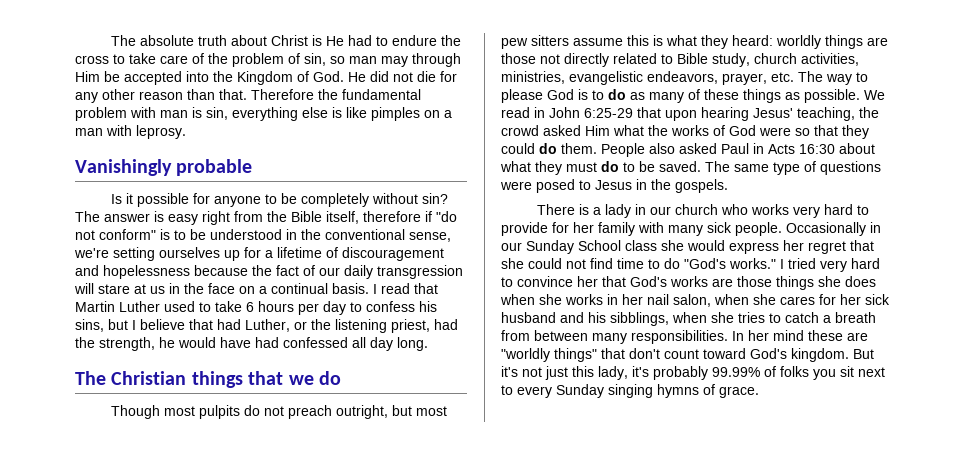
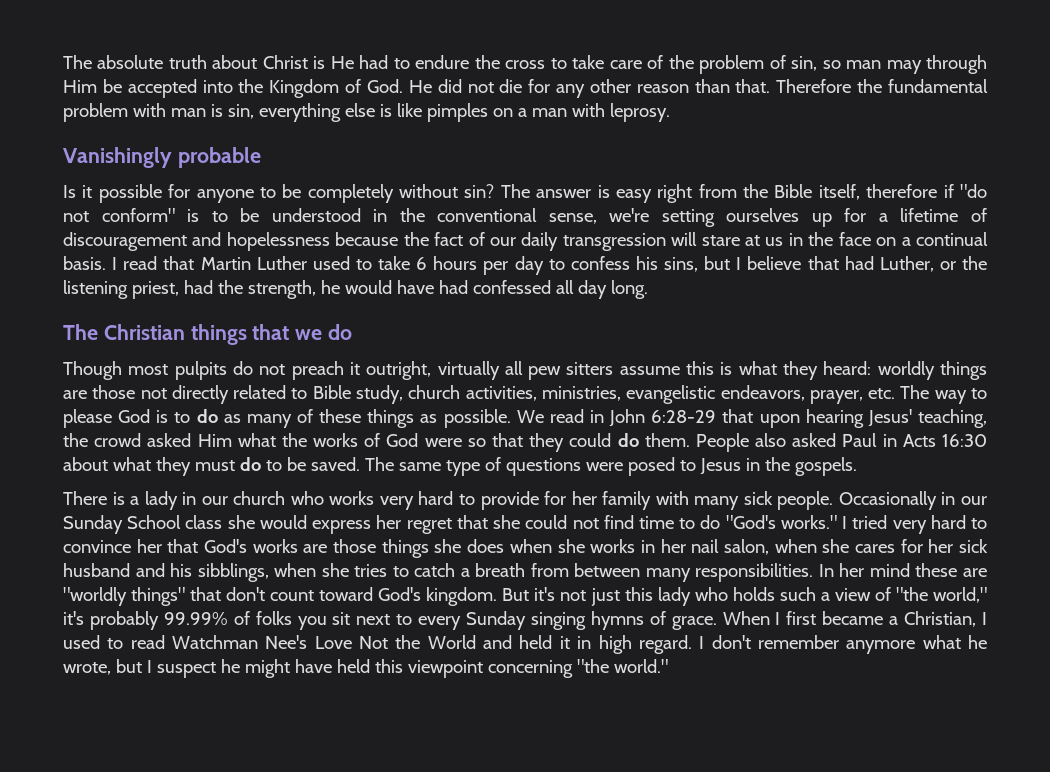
[336,405,448,419] outright, but most -> [349,361,523,380] it outright, virtually all
[584,108,633,118] 6:25-29 -> [651,410,717,423] 6:28-29
[598,366,628,380] lady, -> [657,587,987,606] lady who holds such a view of "the world,"
(759, 392) none -> [722,611,988,627] [63,635,987,654] [63,659,668,678] When I first became a Christian, I used to read Watchman Nee's Love Not the World and held it in high regard. I don't remember anymore what he wrote, but I suspect he might have held this viewpoint concerning "the world."

